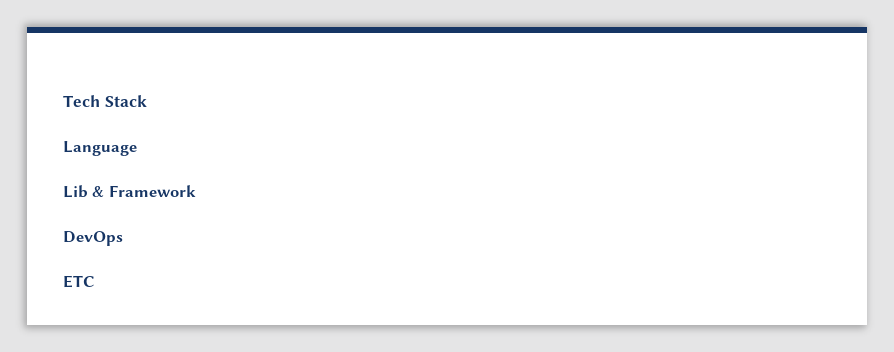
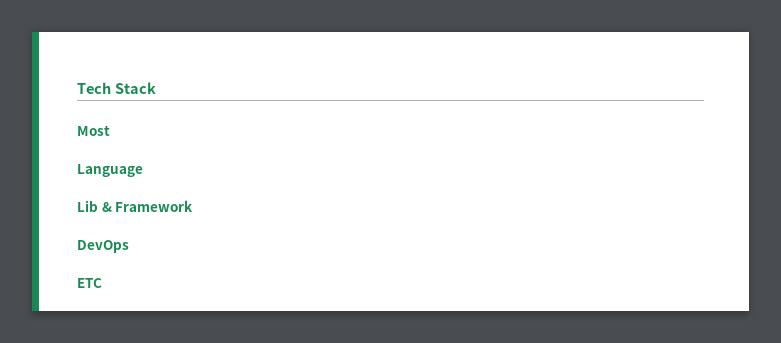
(147, 101) none -> [77,125,110,136] // Most

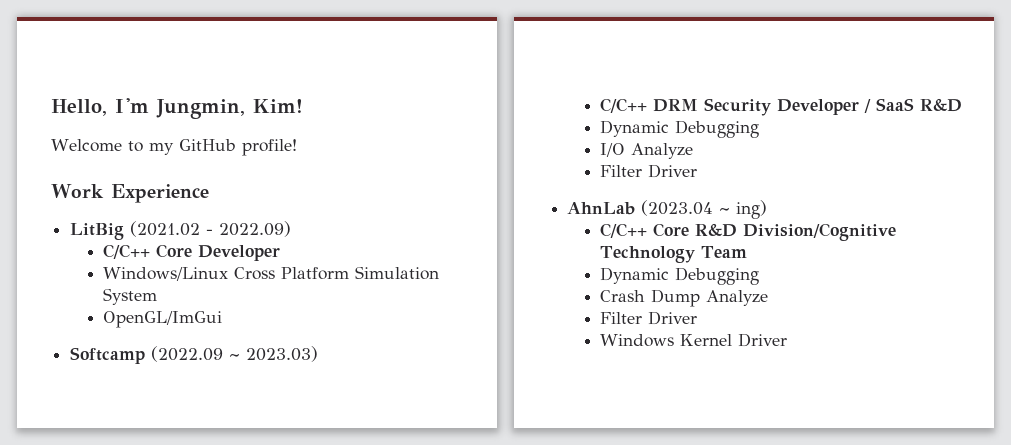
[77,82,156,94] [77,125,110,136] [77,164,143,177] [77,200,194,212] [77,240,129,253] [77,278,102,288] Tech Stack // Most // Language // Lib & Framework // DevOps // ETC -> [51,98,303,119] [51,139,297,156] [51,184,209,203] [70,221,292,240] [103,244,281,261] [103,266,440,281] [103,288,158,305] [103,311,223,328] [70,346,319,364] [600,98,963,116] [600,120,760,138] [600,143,694,159] [600,164,698,178] [567,200,768,219] [600,223,897,241] [600,246,748,263] [600,267,760,285] [600,289,769,307] [600,311,698,325] [600,333,788,347] Hello, I'm Jungmin, Kim! // Welcome to my GitHub profile! // Work Experience // LitBig (2021.02 - 2022.09) // C/C++ Core Developer // Windows/Linux Cross Platform Simulation System // OpenGL/ImGui // Softcamp (2022.09 ~ 2023.03) // C/C++ DRM Security Developer / SaaS R&D // Dynamic Debugging // I/O Analyze // Filter Driver // AhnLab (2023.04 ~ ing) // C/C++ Core R&D Division/Cognitive Technology Team // Dynamic Debugging // Crash Dump Analyze // Filter Driver // Windows Kernel Driver

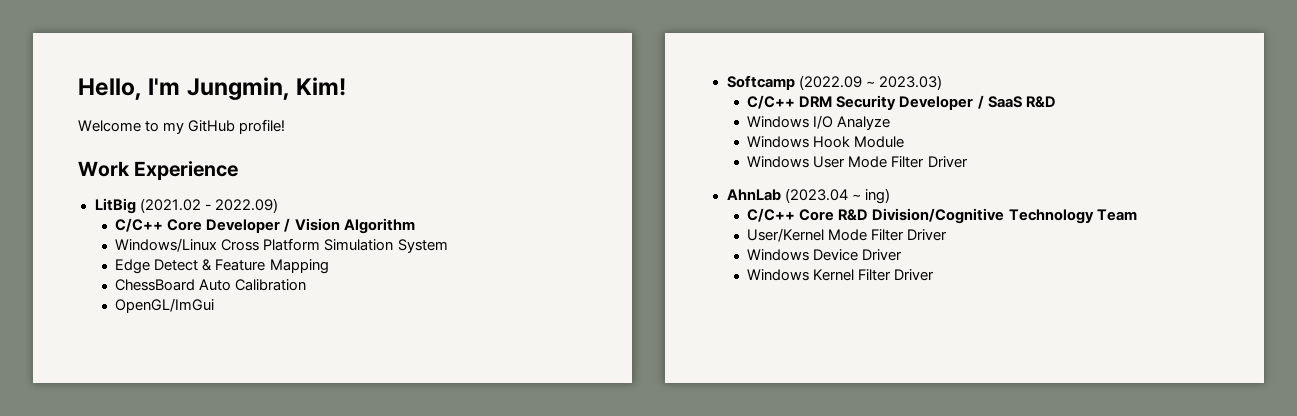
(281, 253) none -> [284,218,415,234] / Vision Algorithm
(158, 296) none -> [115,259,329,274] [115,279,307,291] // Edge Detect & Feature Mapping // ChessBoard Auto Calibration
[600,120,760,138] Dynamic Debugging // -> [747,116,810,128] Windows
(694, 151) none -> [747,136,905,148] [747,156,888,168] Windows Hook Module // Windows User Mode
[600,267,760,285] [600,289,769,307] [600,311,698,325] Dynamic Debugging // Crash Dump Analyze // Filter Driver -> [747,228,948,242] [747,249,903,261] User/Kernel Mode Filter Driver // Windows Device Driver
(733, 340) none -> [858,269,892,281] Filter

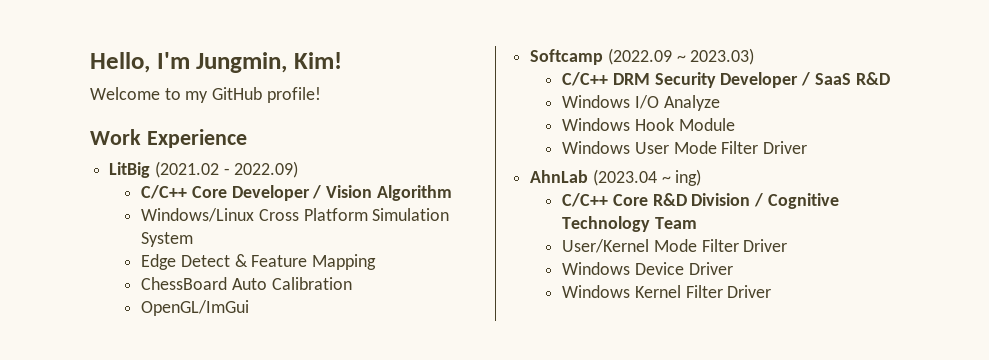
[872,208,1005,224] Division/Cognitive -> [691,193,839,209] Division / Cognitive

